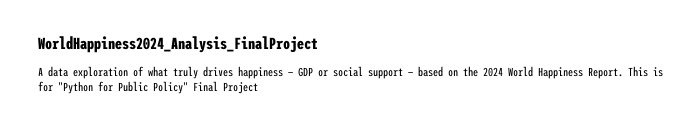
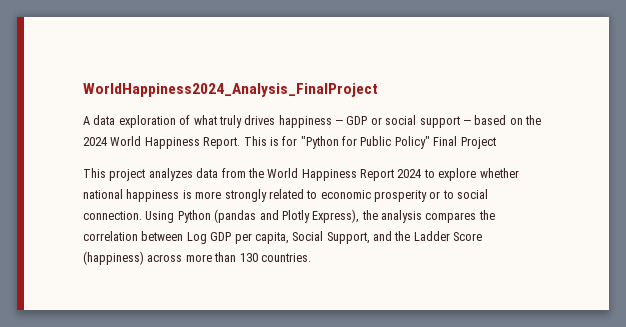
(258, 88) none -> [83,168,519,181] [83,189,489,202] [83,209,495,223] [83,231,483,244] [83,251,311,265] // This project analyzes data from the World Happiness Report 2024 to explore whether national happiness is more strongly related to economic prosperity or to social connection. Using Python (pandas and Plotly Express), the analysis compares the correlation between Log GDP per capita, Social Support, and the Ladder Score (happiness) across more than 130 countries.

